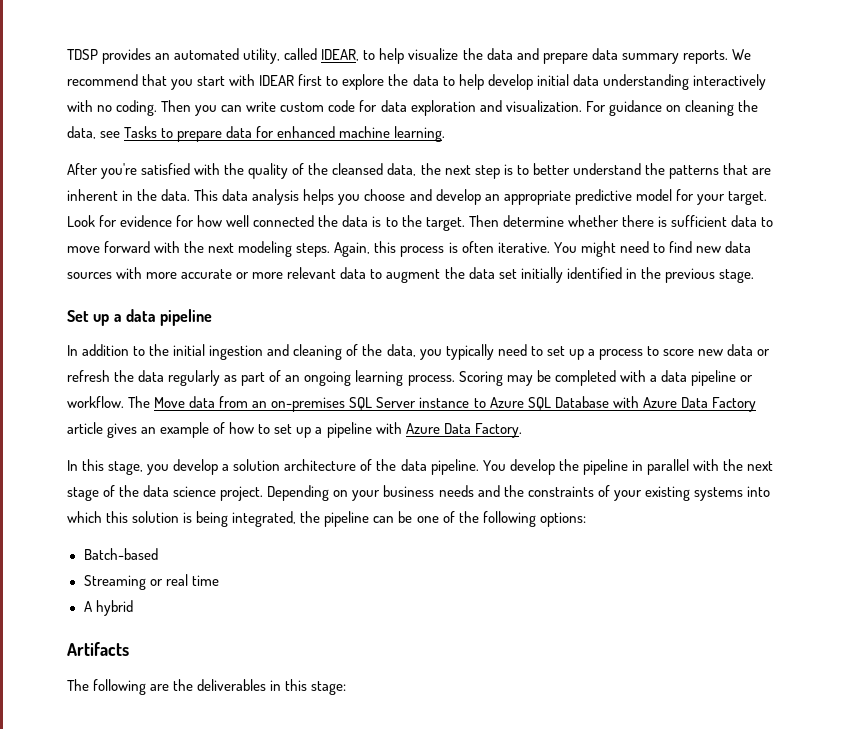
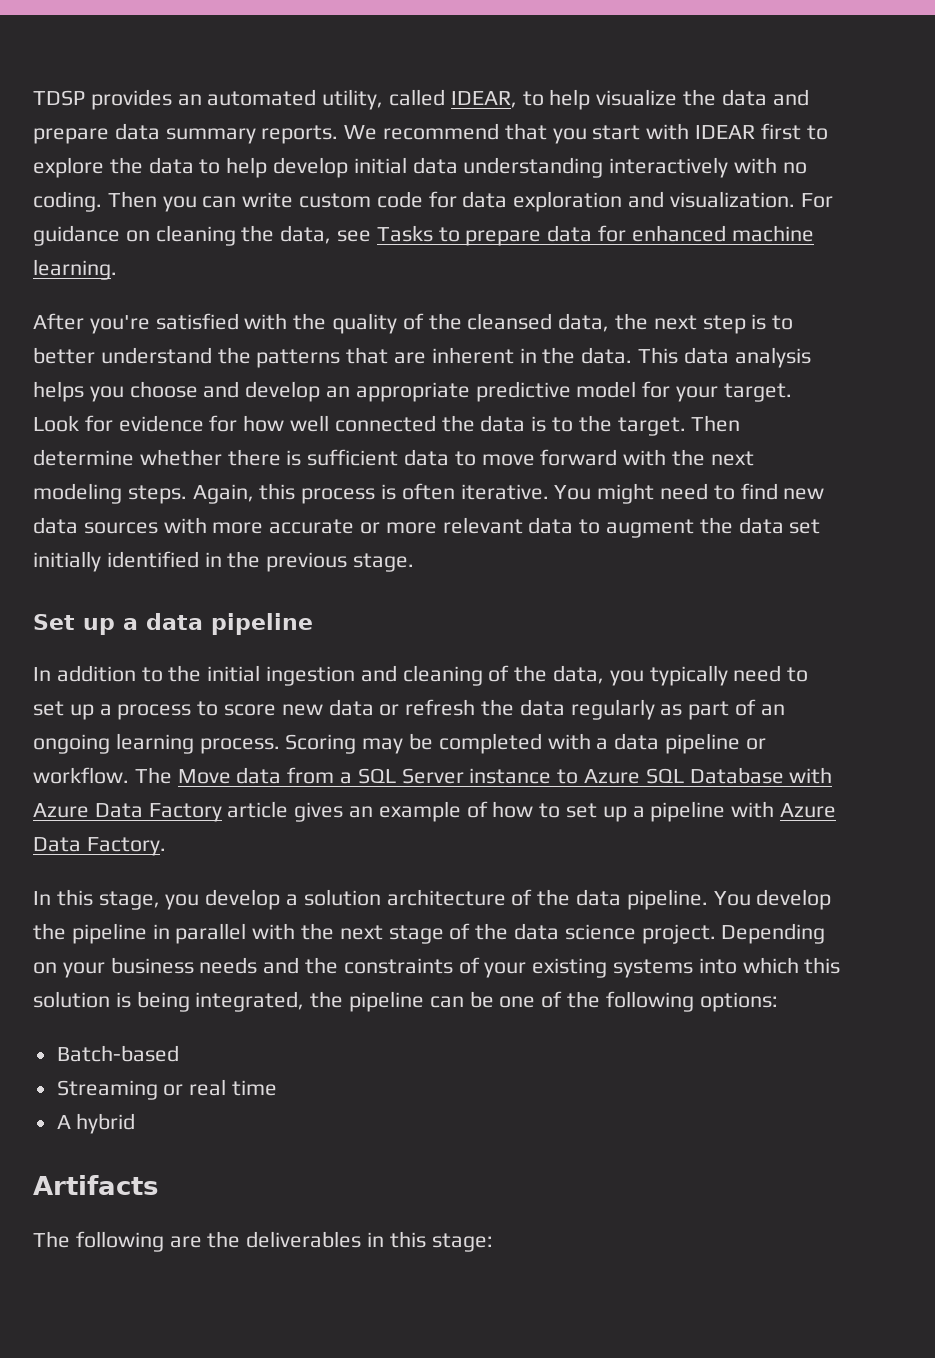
[252,397,346,412] an on-premises -> [340,772,353,784] a

